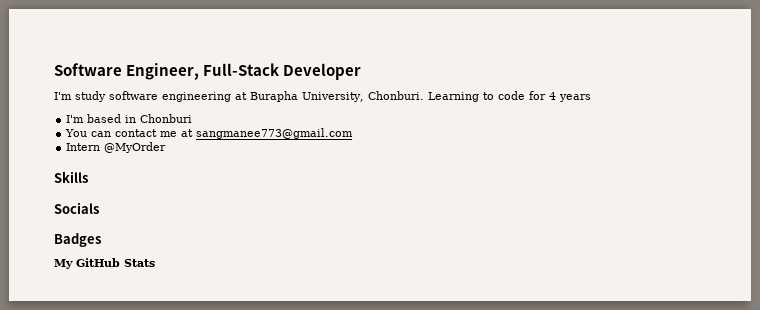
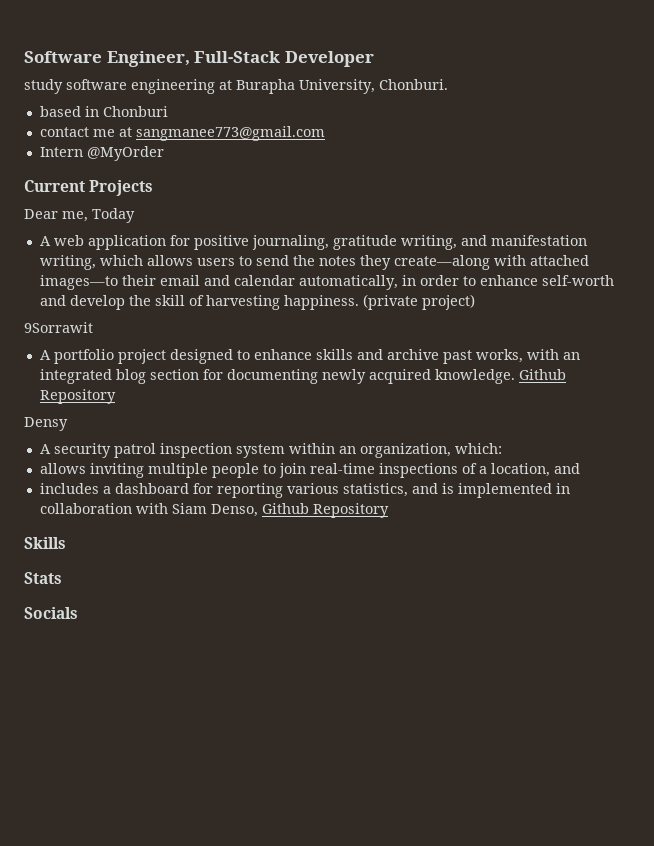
[54,92,72,100] I'm -> (374, 59) none
[427,91,591,102] [66,115,85,123] Learning to code for 4 years // I'm -> (448, 84) //
[65,129,112,137] You can -> (168, 111) none
(167, 147) none -> [24,180,154,196] [24,208,135,223] [39,235,587,250] [39,255,589,270] [39,275,614,290] [39,294,475,310] [24,322,93,333] [39,349,580,364] [39,369,566,384] [39,389,116,404] [24,417,68,431] [39,443,502,458] [39,463,580,478] [39,483,570,498] [39,503,389,518] // Current Projects // Dear me, Today // A web application for positive journaling, gratitude writing, and manifestation writing, which allows users to send the notes they create—along with attached images—to their email and calendar automatically, in order to enhance self-worth and develop the skill of harvesting happiness. (private project) // 9Sorrawit // A portfolio project designed to enhance skills and archive past works, with an integrated blog section for documenting newly acquired knowledge. Github Repository // Densy // A security patrol inspection system within an organization, which: // allows inviting multiple people to join real-time inspections of a location, and // includes a dashboard for reporting various statistics, and is implemented in collaboration with Siam Denso, Github Repository
(88, 177) none -> [24,572,62,584] // Stats
[54,233,101,247] [54,258,155,269] // Badges // My GitHub Stats -> (78, 613) none

